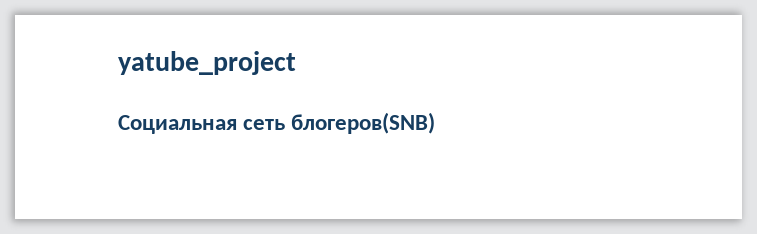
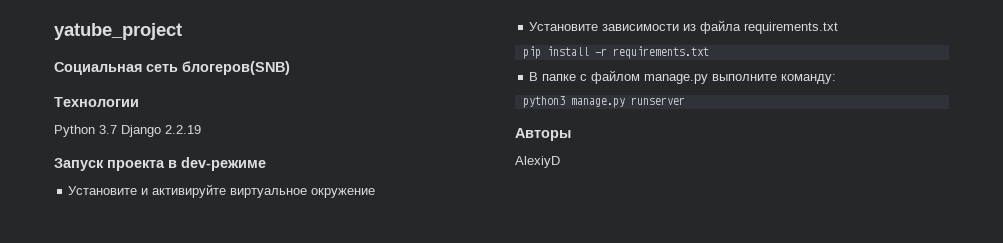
(436, 123) none -> [54,97,139,107] [54,125,201,137] [54,157,266,171] [68,184,376,198] [529,20,839,34] [522,46,709,59] [529,70,837,84] [522,96,685,108] [515,128,571,141] [515,156,560,168] // Технологии // Python 3.7 Django 2.2.19 // Запуск проекта в dev-режиме // Установите и активируйте виртуальное окружение // Установите зависимости из файла requirements.txt // pip install -r requirements.txt // В папке с файлом manage.py выполните команду: // python3 manage.py runserver // Авторы // AlexiyD

